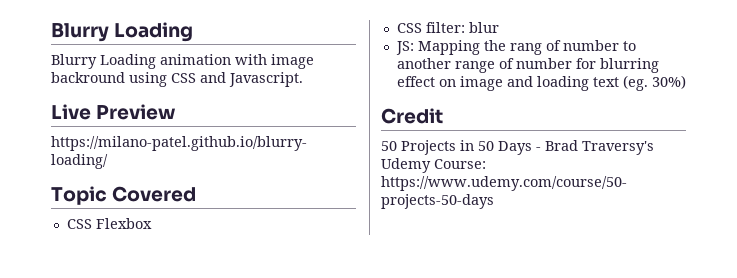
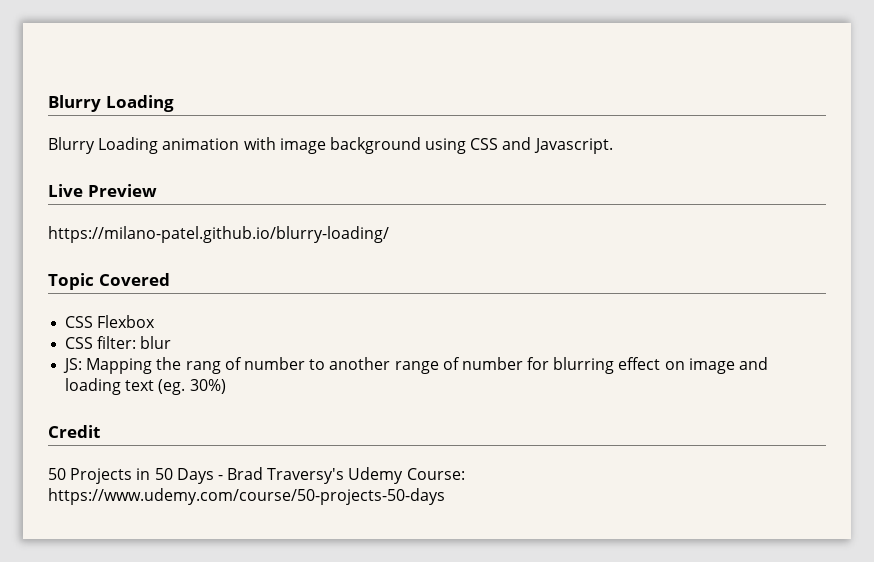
[51,72,125,83] backround -> [329,137,421,154] background

